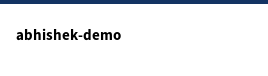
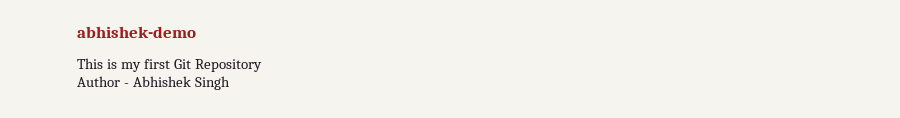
(121, 34) none -> [77,58,262,72] [77,76,230,90] // This is my first Git Repository // Author - Abhishek Singh

